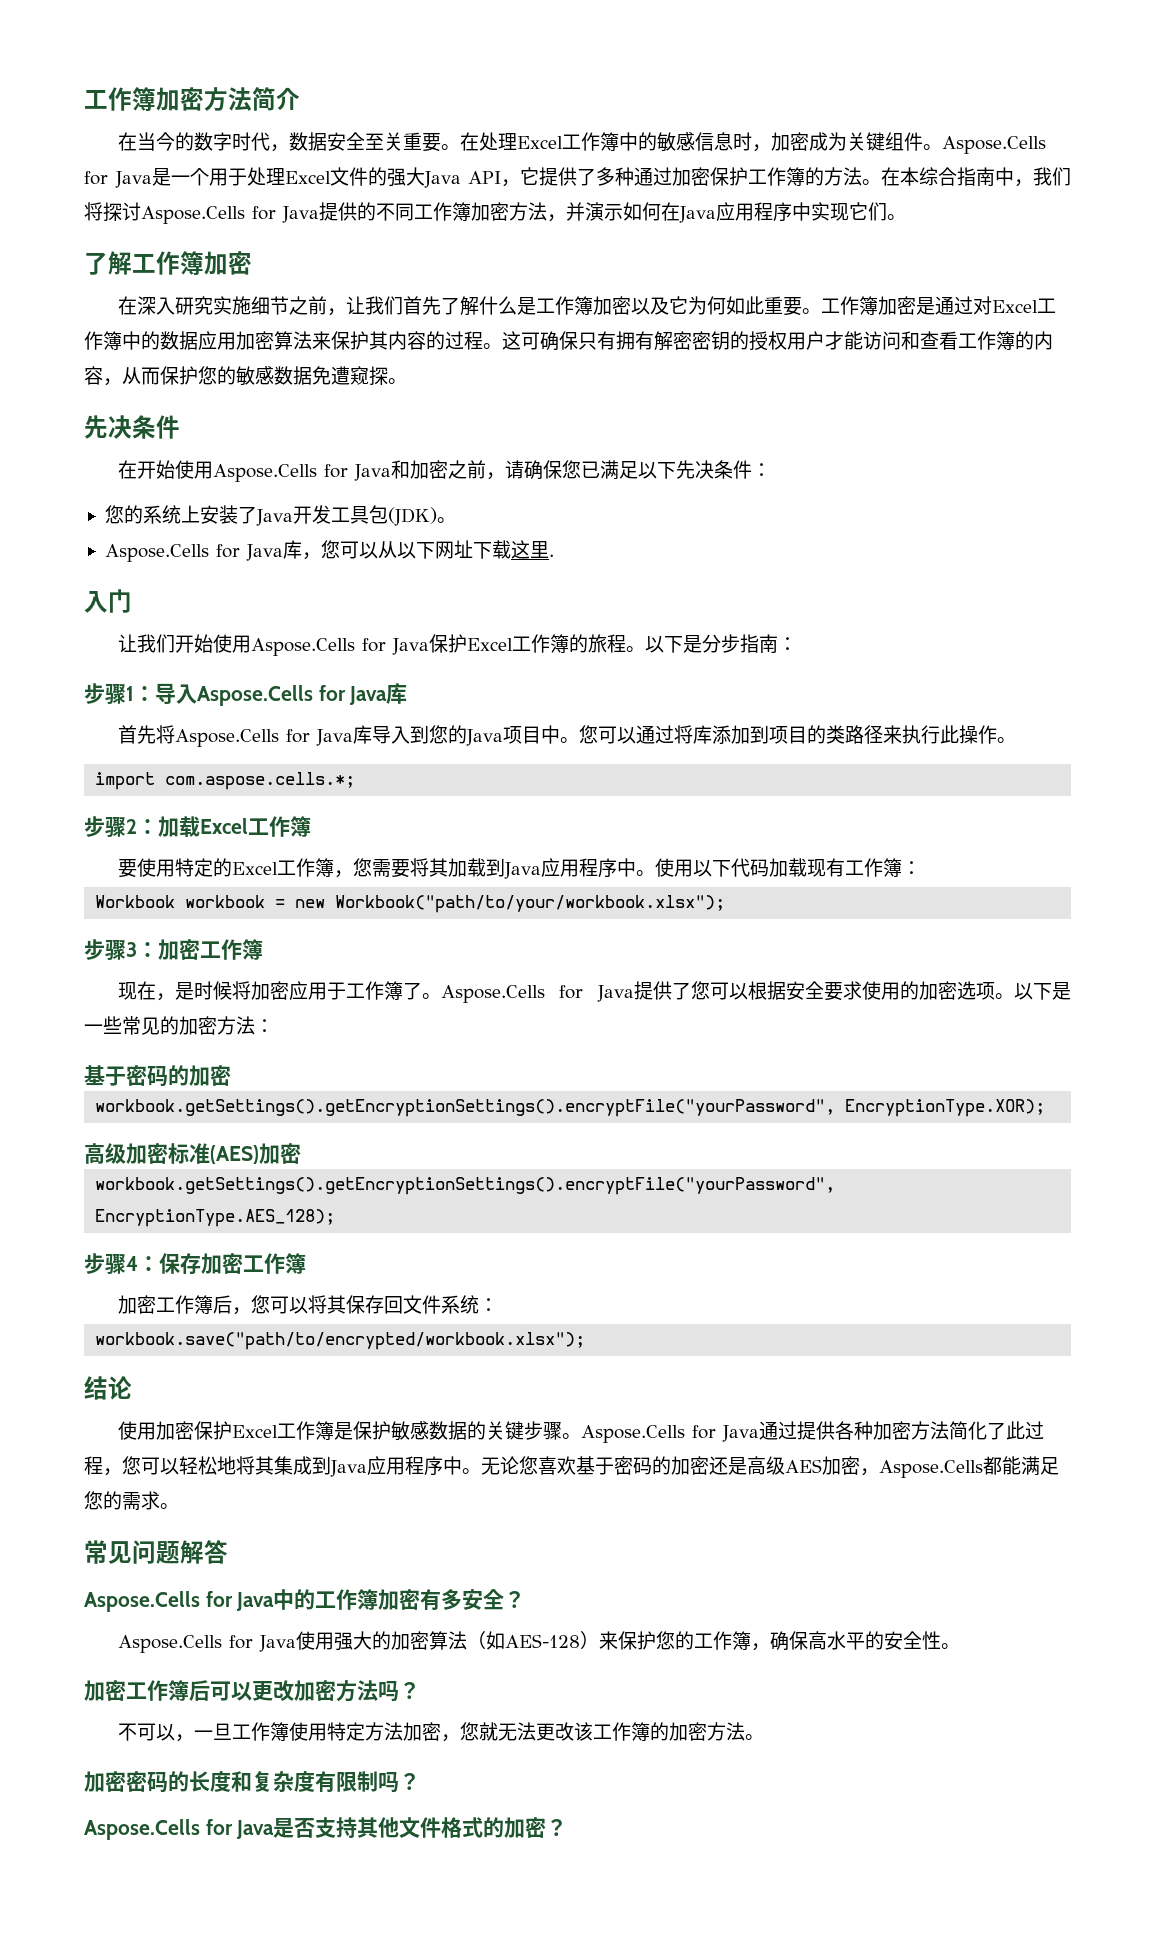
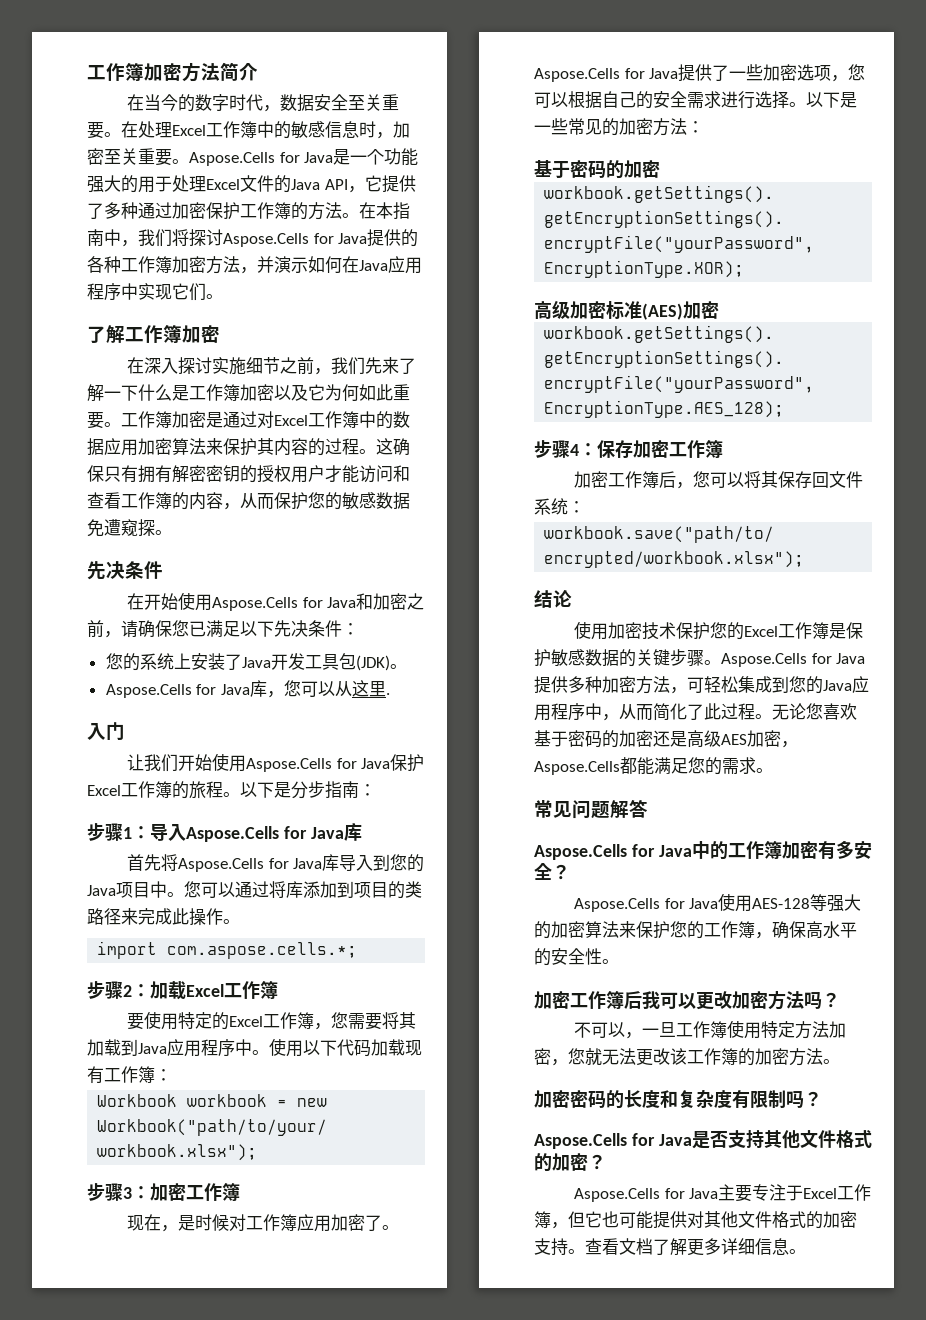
[808,132,923,151] 成为关键组件 -> [104,148,172,166] 至关重要
(209, 177) none -> [384,148,419,166] [87,175,138,193] 功能强大的
[386,167,425,187] 强大 -> (291, 184) none
[919,167,957,186] 综合 -> (393, 210) none
[376,203,414,221] 不同 -> [87,256,121,273] 各种
[174,296,213,315] 研究 -> [178,357,213,375] 探讨
[345,296,479,316] 让我们首先了解 -> [331,357,417,375] [87,384,138,402] 我们先来了解一下
[521,332,540,350] 可 -> (393, 446) none
[396,540,511,559] 以下网址下载 -> (352, 689) none
[901,725,940,744] 执行 -> [138,908,172,925] 完成
[231,981,403,1000] 将加密应用于工作簿 -> [229,1214,366,1232] 对工作簿应用加密
[691,981,995,1001] 您可以根据安全要求使用的加密选项 -> [729,64,866,82] [534,91,789,109] 一些加密选项，您可以根据自己的安全需求进行选择
[193,1421,232,1440] 保护 -> [642,622,745,640] 技术保护您的
[758,1421,1044,1440] [84,1456,462,1477] 通过提供各种加密方法简化了此过程，您可以轻松地将其集成到Java应用程序中 -> [534,676,869,694] [534,703,755,721] 提供多种加密方法，可轻松集成到您的Java应用程序中，从而简化了此过程
(334, 1641) none -> [752,894,828,911] AES-128等
[466,1631,599,1650] （如AES-128） -> (619, 929) none
(210, 1690) none -> [642,991,660,1009] 我
(568, 1827) none -> [574,1184,872,1202] [534,1211,857,1229] [534,1238,806,1256] // Aspose.Cells for Java主要专注于Excel工作簿，但它也可能提供对其他文件格式的加密支持。查看文档了解更多详细信息。

